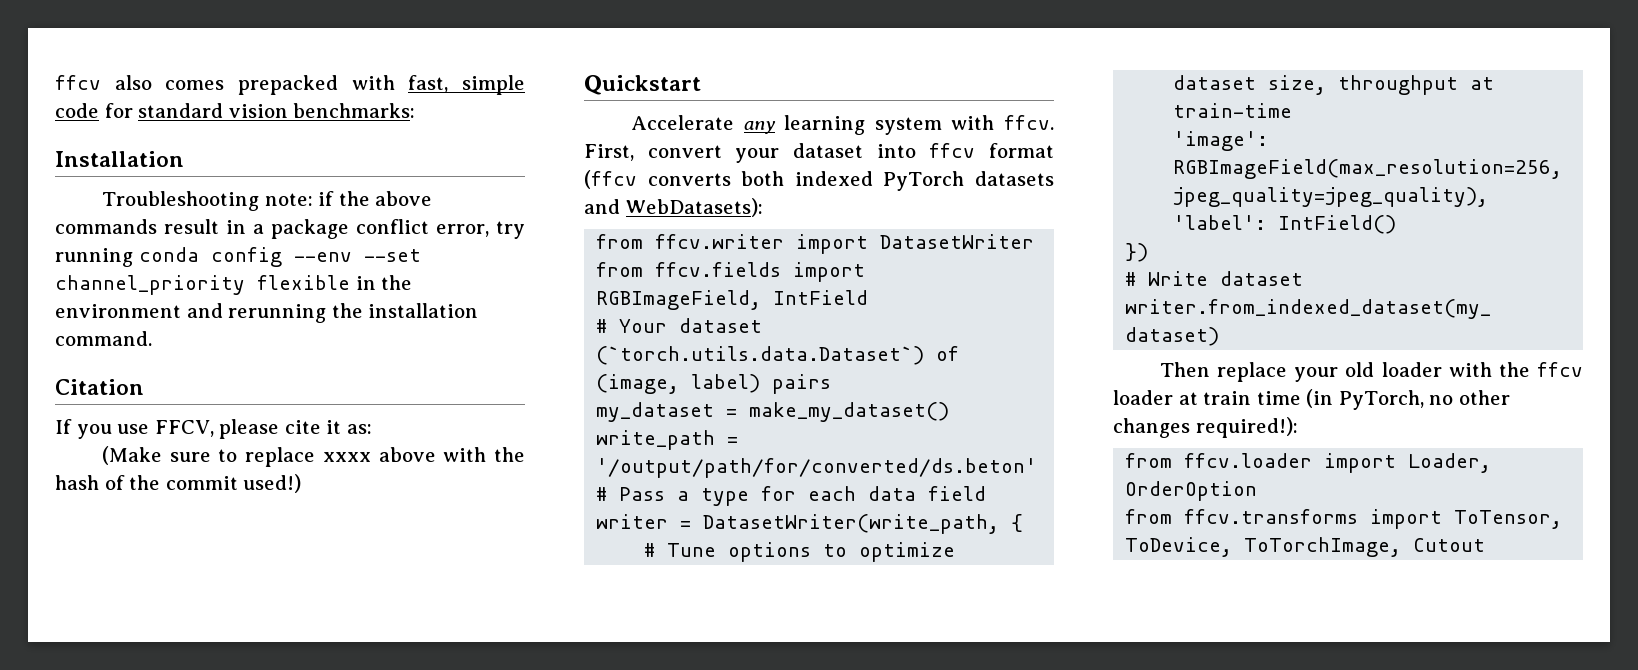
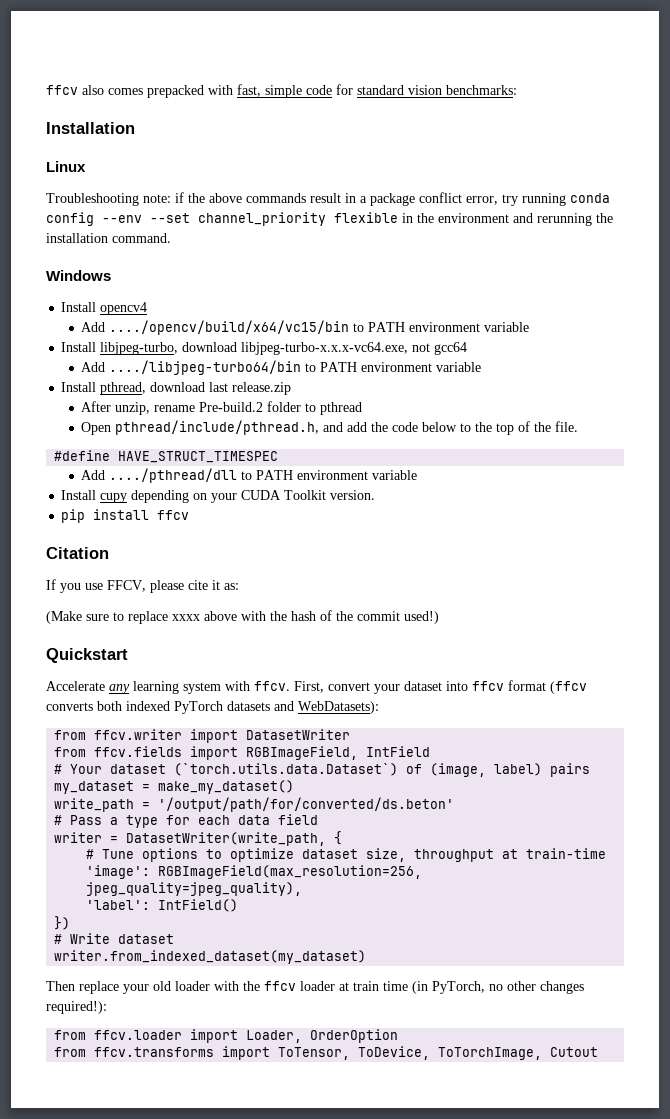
(184, 159) none -> [46,161,86,172] // Linux
(152, 338) none -> [46,270,111,281] [61,302,148,315] [81,320,530,335] [61,342,468,355] [81,360,482,375] [61,382,292,395] [81,401,363,415] [81,420,579,435] [54,450,279,463] [81,468,418,483] [61,490,376,503] [61,509,190,523] // Windows // Install opencv4 // Add ..../opencv/build/x64/vc15/bin to PATH environment variable // Install libjpeg-turbo, download libjpeg-turbo-x.x.x-vc64.exe, not gcc64 // Add ..../libjpeg-turbo64/bin to PATH environment variable // Install pthread, download last release.zip // After unzip, rename Pre-build.2 folder to pthread // Open pthread/include/pthread.h, and add the code below to the top of the file. // #define HAVE_STRUCT_TIMESPEC // Add ..../pthread/dll to PATH environment variable // Install cupy depending on your CUDA Toolkit version. // pip install ffcv

